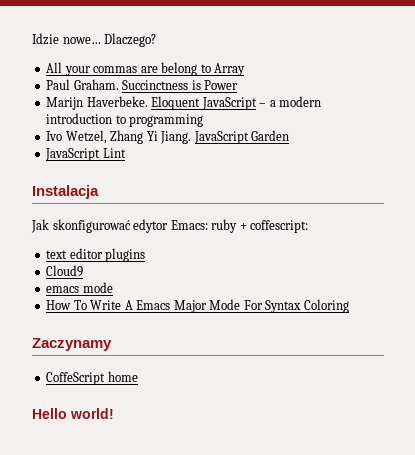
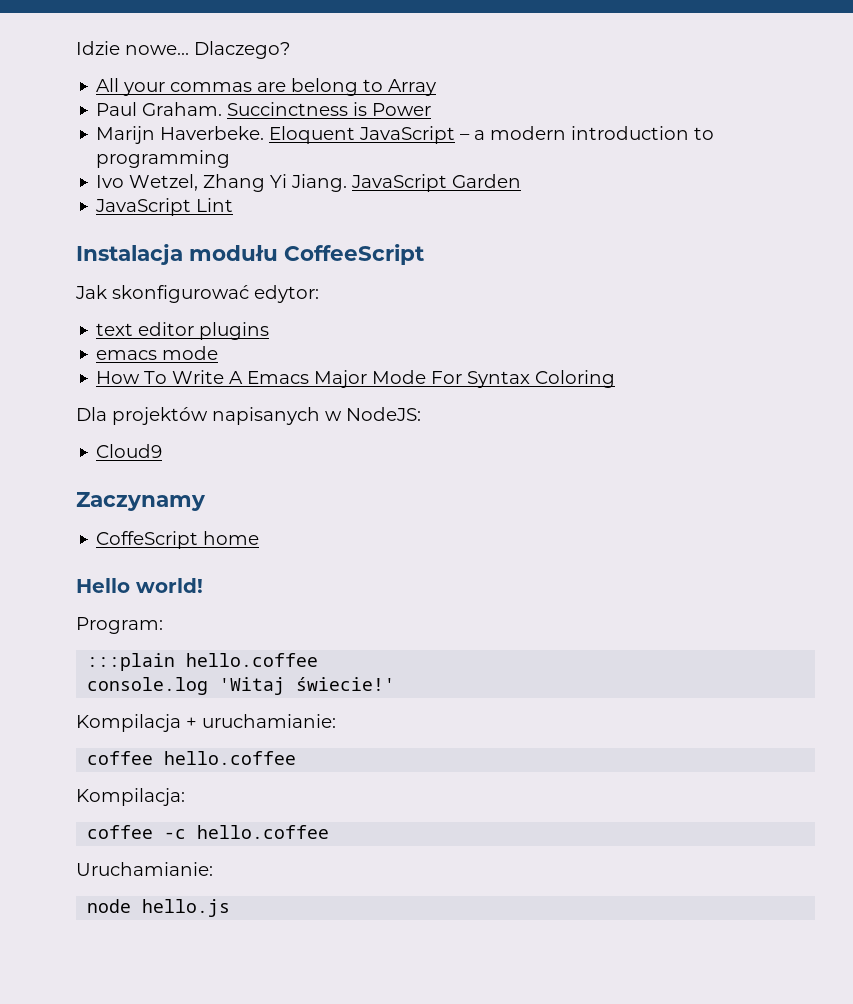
(99, 192) none -> [189,244,424,265] modułu CoffeeScript
[133,219,309,233] edytor Emacs: ruby + coffescript: -> [254,285,319,303] edytor:
[46,265,84,277] // Cloud9 -> (270, 331) none
(349, 306) none -> [76,407,421,425] [96,444,163,458] // Dla projektów napisanych w NodeJS: // Cloud9
(114, 413) none -> [76,617,163,634] [87,653,319,671] [87,677,396,695] [76,714,336,732] [87,751,297,765] [76,788,185,806] [87,825,330,839] [76,862,213,876] [87,899,231,917] // Program: // :::plain hello.coffee // console.log 'Witaj świecie!' // Kompilacja + uruchamianie: // coffee hello.coffee // Kompilacja: // coffee -c hello.coffee // Uruchamianie: // node hello.js

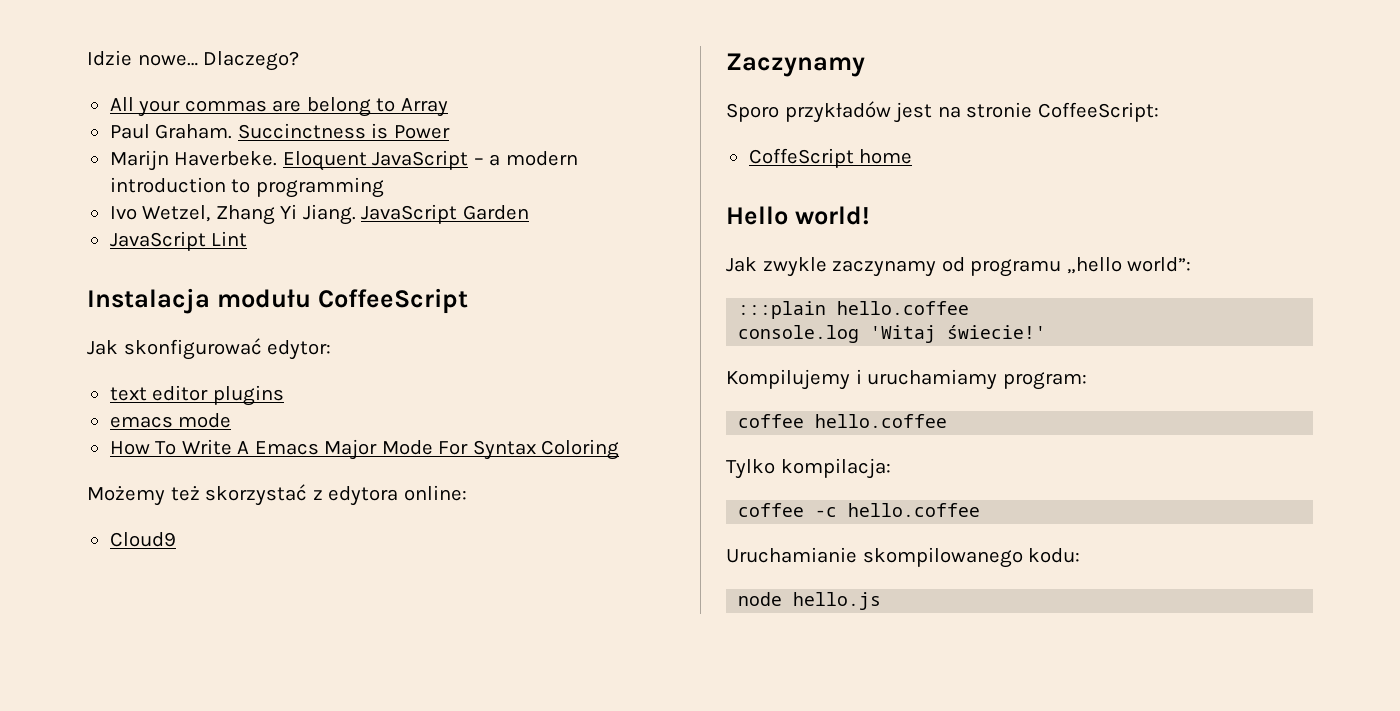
[76,407,421,425] [96,444,163,458] [76,492,206,511] [96,531,260,549] [76,578,203,593] [76,617,163,634] Dla projektów napisanych w NodeJS: // Cloud9 // Zaczynamy // CoffeScript home // Hello world! // Program: -> [87,484,467,506] [109,532,176,547] [726,53,865,77] [726,101,1159,123] [748,148,913,168] [726,206,869,225] [726,257,1192,277] Możemy też skorzystać z edytora online: // Cloud9 // Zaczynamy // Sporo przykładów jest na stronie CoffeeScript: // CoffeScript home // Hello world! // Jak zwykle zaczynamy od programu „hello world”:
[76,714,336,732] Kompilacja + uruchamianie: -> [726,369,1087,390] Kompilujemy i uruchamiamy program:
[76,788,185,806] Kompilacja: -> [726,458,891,479] Tylko kompilacja:
[76,862,213,876] Uruchamianie: -> [726,547,1081,568] Uruchamianie skompilowanego kodu:

